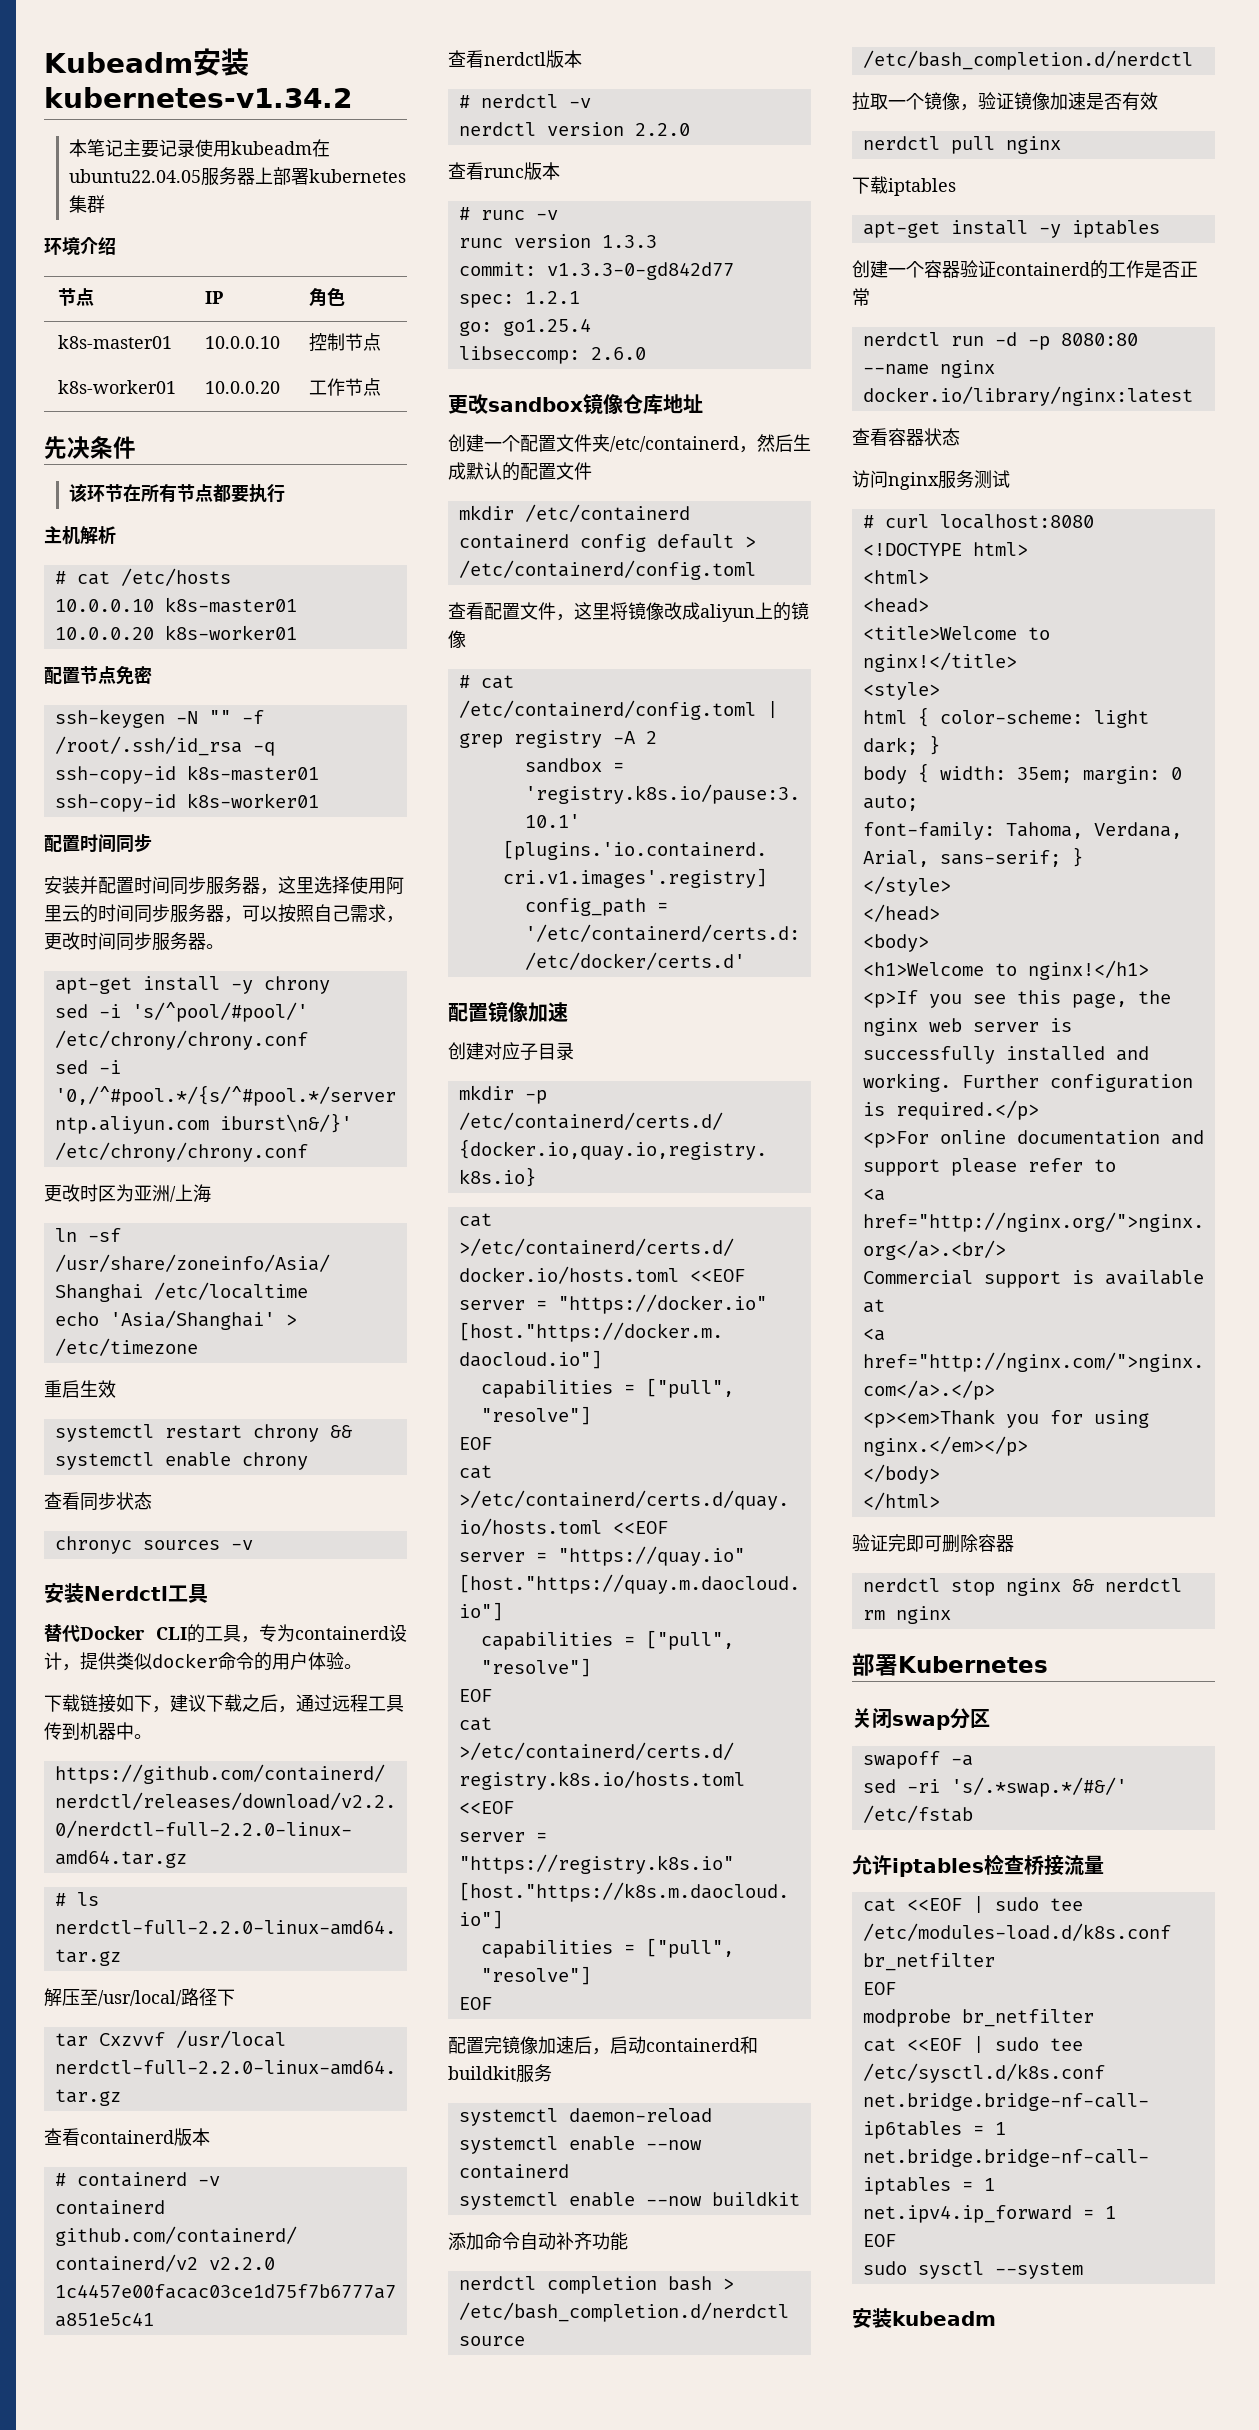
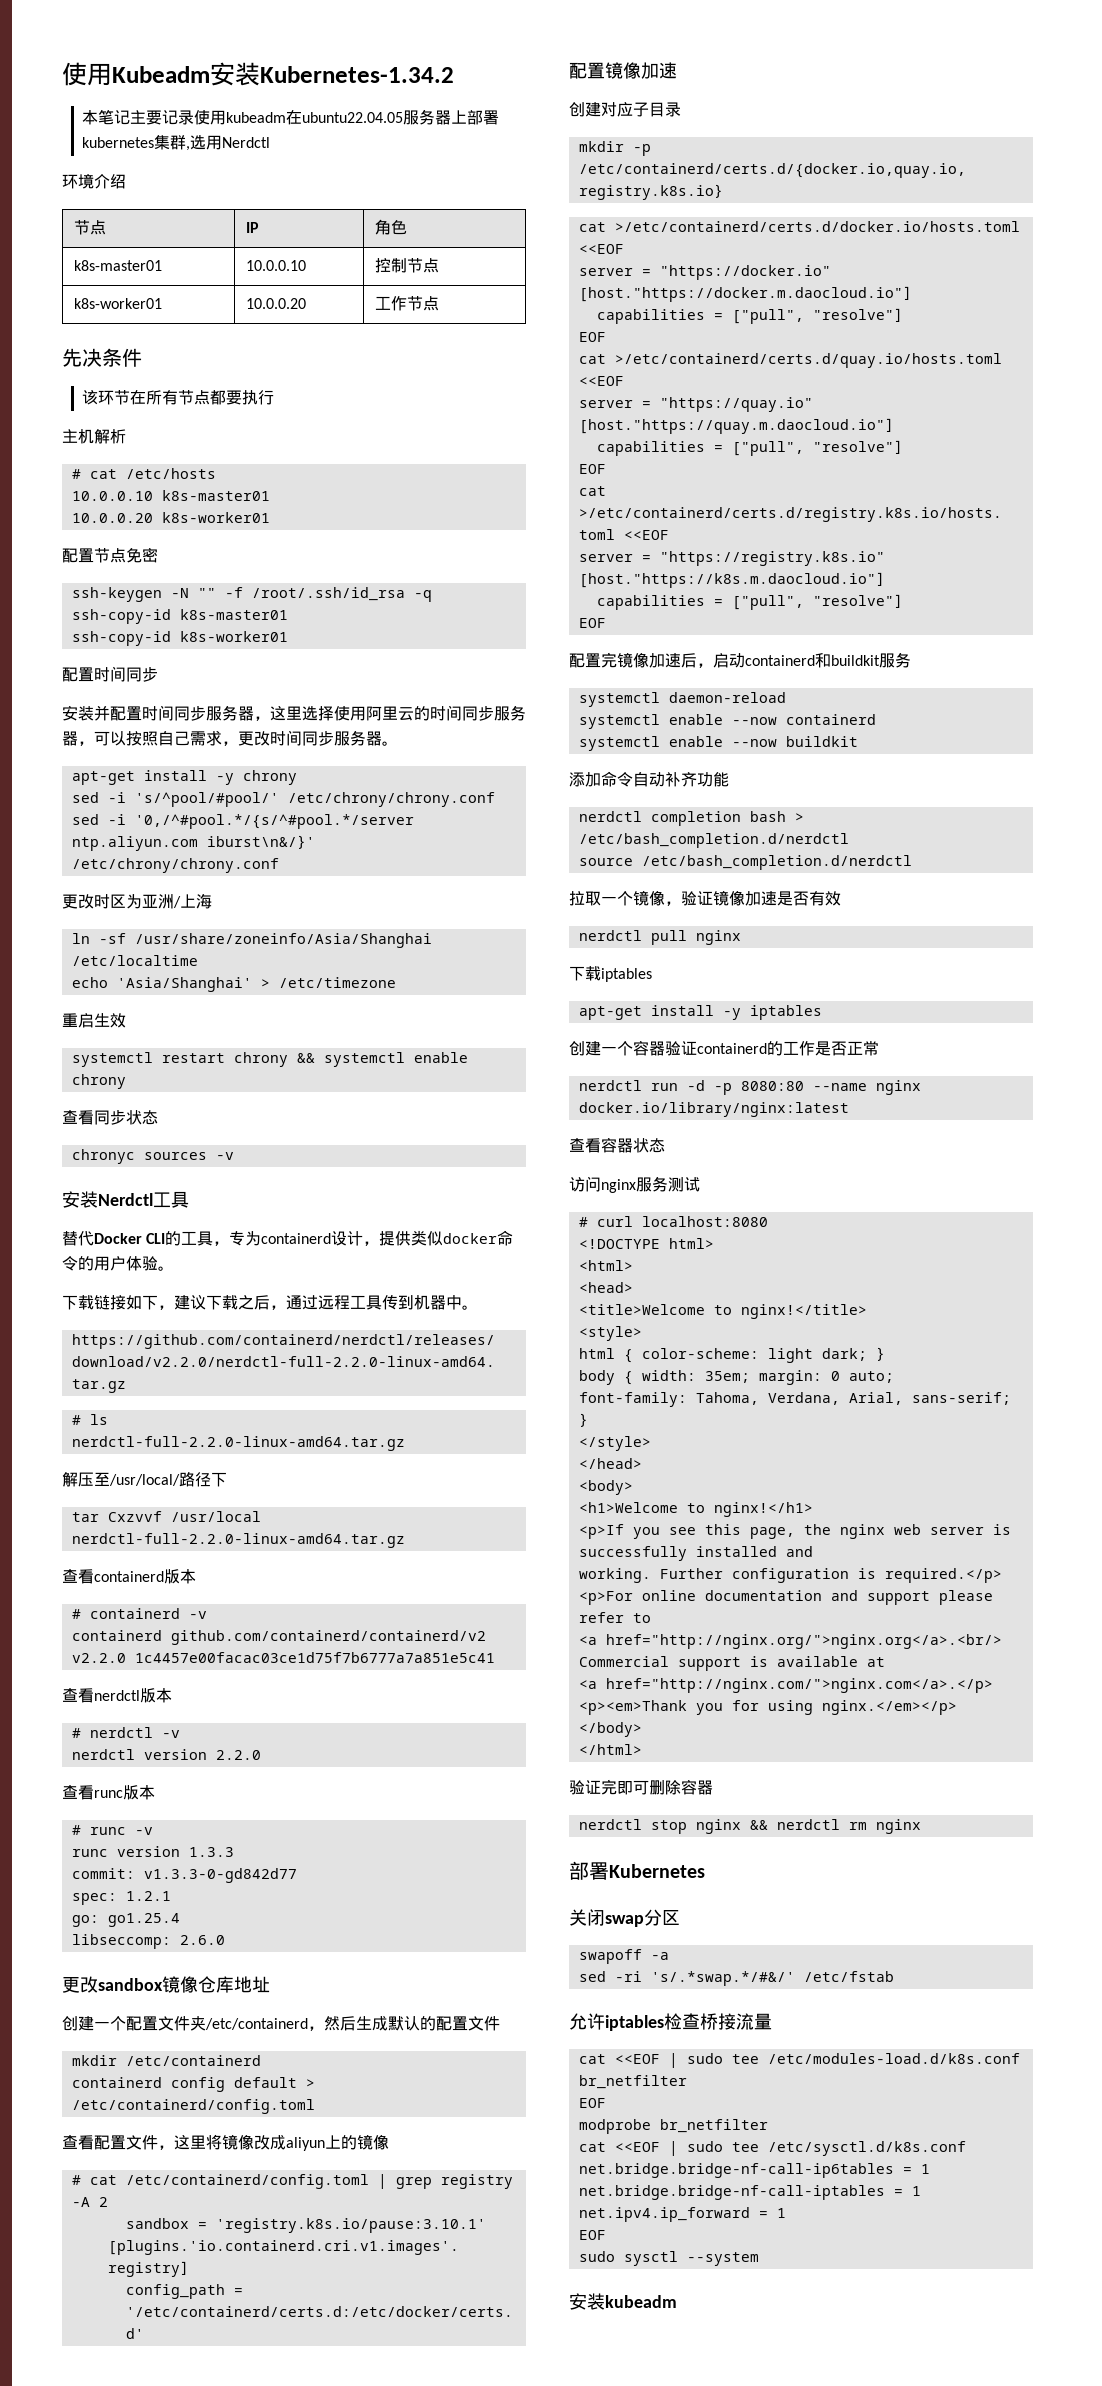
(44, 62) none -> [62,62,112,86] 使用
[44,87,352,108] kubernetes-v1.34.2 -> [260,66,454,83] Kubernetes-1.34.2
(106, 204) none -> [186,135,271,151] ,选用Nerdctl

